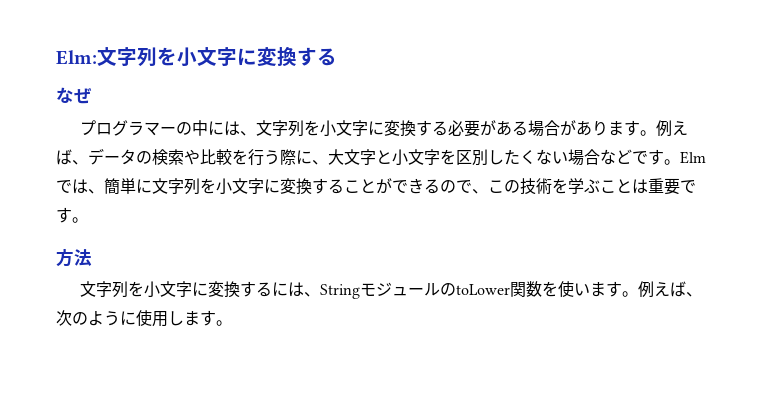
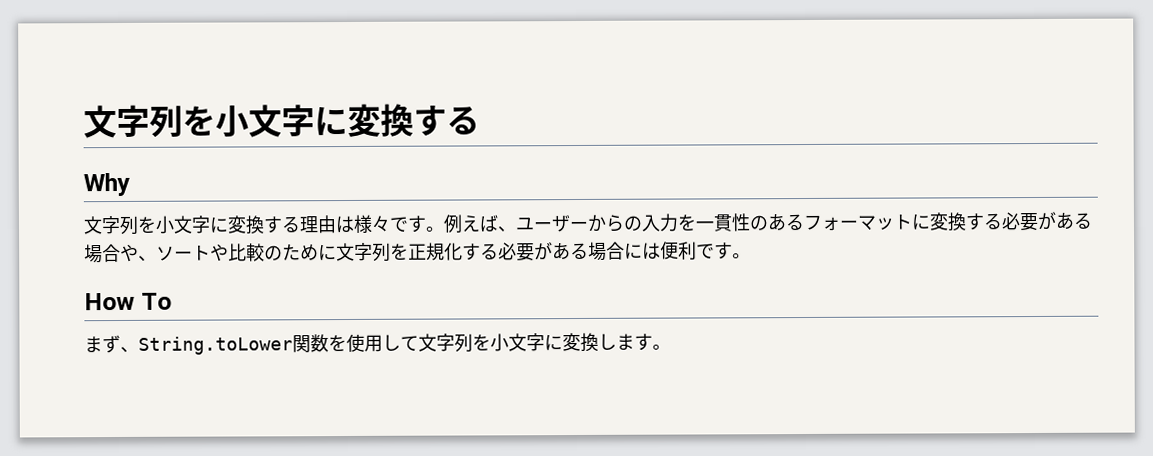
[56,50,97,65] Elm: -> (83, 122) none
[56,87,92,104] [79,120,688,137] [56,148,706,166] [56,178,696,195] [56,207,88,223] [56,248,92,267] [79,281,702,299] [56,310,168,327] なぜ // プログラマーの中には、文字列を小文字に変換する必要がある場合があります。例えば、データの検索や比較を行う際に、大文字と小文字を区別したくない場合などです。Elmでは、簡単に文字列を小文字に変換することができるので、この技術を学ぶことは重要です。 // 方法 // 文字列を小文字に変換するには、StringモジュールのtoLower関数を使います。例えば、次のように使用 -> [83,172,130,197] [83,211,1093,235] [84,241,751,264] [84,292,172,311] [84,332,599,355] Why // 文字列を小文字に変換する理由は様々です。例えば、ユーザーからの入力を一貫性のあるフォーマットに変換する必要がある場合や、ソートや比較のために文字列を正規化する必要がある場合には便利です。 // How To // まず、String.toLower関数を使用して文字列を小文字に変換

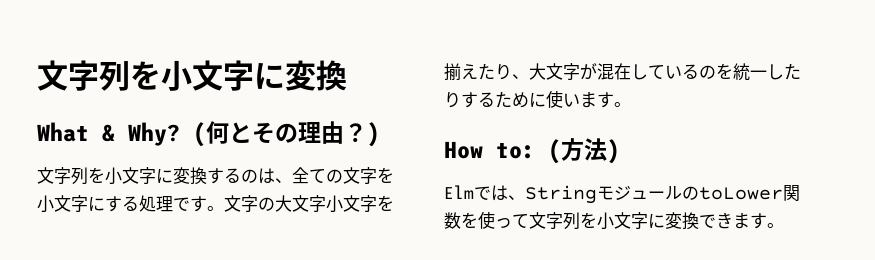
[83,103,480,139] [83,172,130,197] [83,211,1093,235] [84,241,751,264] [84,292,172,311] [84,334,293,355] 文字列を小文字に変換する // Why // 文字列を小文字に変換する理由は様々です。例えば、ユーザーからの入力を一貫性のあるフォーマットに変換する必要がある場合や、ソートや比較のために文字列を正規化する必要がある場合には便利です。 // How To // まず、String.toLower -> [37,60,347,91] [37,121,380,147] [37,167,394,185] [37,195,394,213] [444,63,801,81] [444,90,631,108] [444,138,620,164] [444,185,783,204] 文字列を小文字に変換 // What & Why? (何とその理由？) // 文字列を小文字に変換するのは、全ての文字を小文字にする処理です。文字の大文字小文字を揃えたり、大文字が混在しているのを統一したりするために使います。 // How to: (方法) // Elmでは、StringモジュールのtoLower
[364,334,401,352] 用し -> [495,218,512,228] っ
[598,333,617,350] し -> [699,212,733,229] でき

